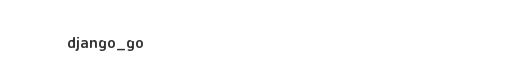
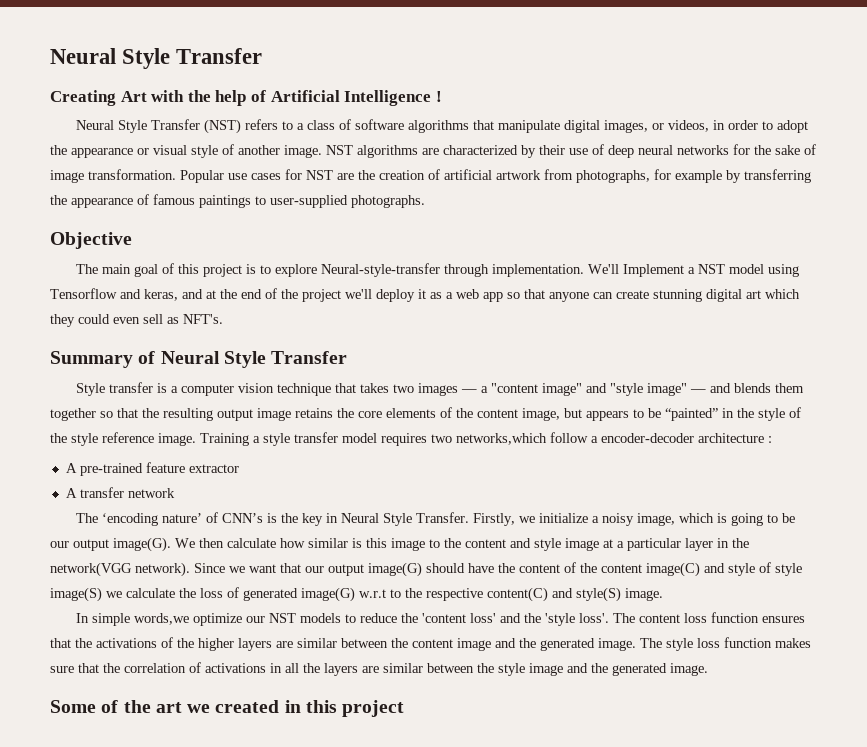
[67,37,144,51] django_go -> [50,48,263,69] [50,90,442,106] [76,119,809,134] [50,144,816,158] [50,169,811,183] [50,194,425,208] [50,232,132,249] [76,263,800,277] [50,288,800,302] [50,314,223,327] [50,351,348,368] [76,382,805,396] [50,407,801,421] [50,432,772,446] [65,462,239,476] [65,487,175,498] [76,512,796,526] [50,537,749,552] [50,562,802,577] [50,587,663,602] [76,612,806,626] [50,637,811,651] [50,662,708,676] [50,700,405,717] Neural Style Transfer // Creating Art with the help of Artificial Intelligence ! // Neural Style Transfer (NST) refers to a class of software algorithms that manipulate digital images, or videos, in order to adopt the appearance or visual style of another image. NST algorithms are characterized by their use of deep neural networks for the sake of image transformation. Popular use cases for NST are the creation of artificial artwork from photographs, for example by transferring the appearance of famous paintings to user-supplied photographs. // Objective // The main goal of this project is to explore Neural-style-transfer through implementation. We'll Implement a NST model using Tensorflow and keras, and at the end of the project we'll deploy it as a web app so that anyone can create stunning digital art which they could even sell as NFT's. // Summary of Neural Style Transfer // Style transfer is a computer vision technique that takes two images — a "content image" and "style image" — and blends them together so that the resulting output image retains the core elements of the content image, but appears to be “painted” in the style of the style reference image. Training a style transfer model requires two networks,which follow a encoder-decoder architecture : // A pre-trained feature extractor // A transfer network // The ‘encoding nature’ of CNN’s is the key in Neural Style Transfer. Firstly, we initialize a noisy image, which is going to be our output image(G). We then calculate how similar is this image to the content and style image at a particular layer in the network(VGG network). Since we want that our output image(G) should have the content of the content image(C) and style of style image(S) we calculate the loss of generated image(G) w.r.t to the respective content(C) and style(S) image. // In simple words,we optimize our NST models to reduce the 'content loss' and the 'style loss'. The content loss function ensures that the activations of the higher layers are similar between the content image and the generated image. The style loss function makes sure that the correlation of activations in all the layers are similar between the style image and the generated image. // Some of the art we created in this project

